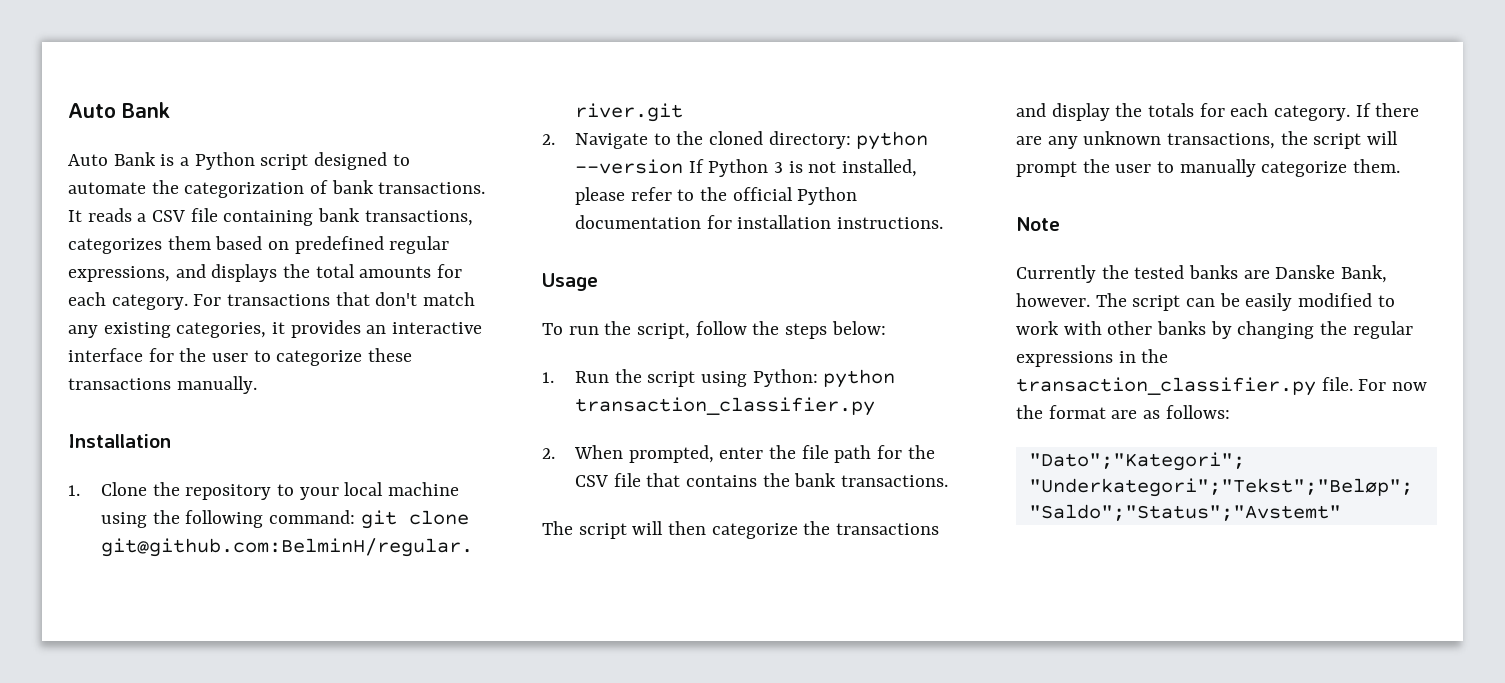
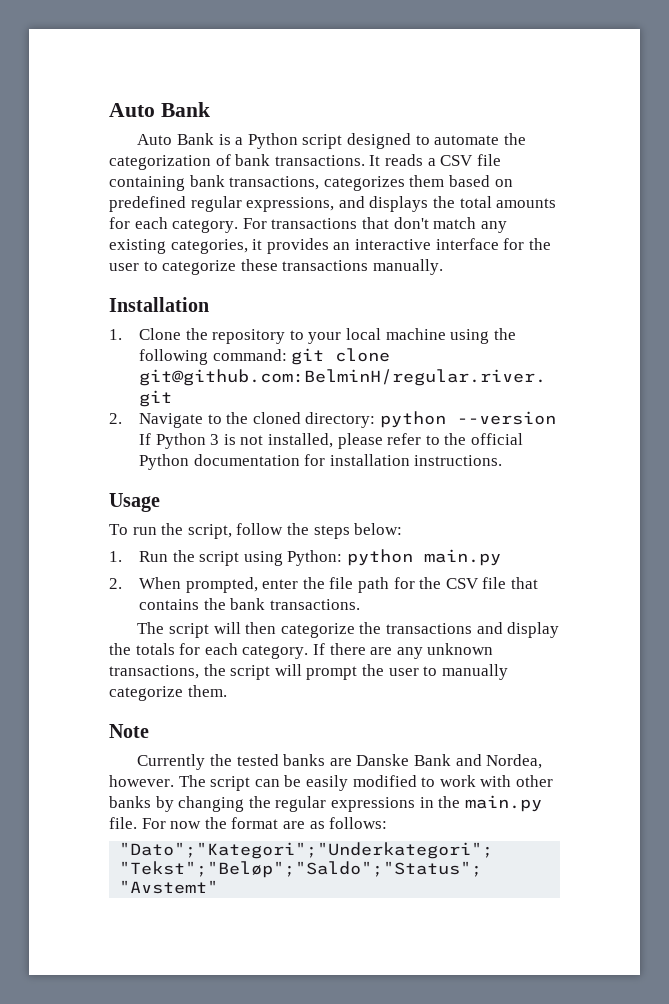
[574,397,875,416] transaction_classifier.py -> [424,549,502,566] main.py
[1341,265,1388,283] Bank, -> [413,754,543,769] Bank and Nordea,
[1016,377,1316,396] transaction_classifier.py -> [464,795,542,812] main.py

